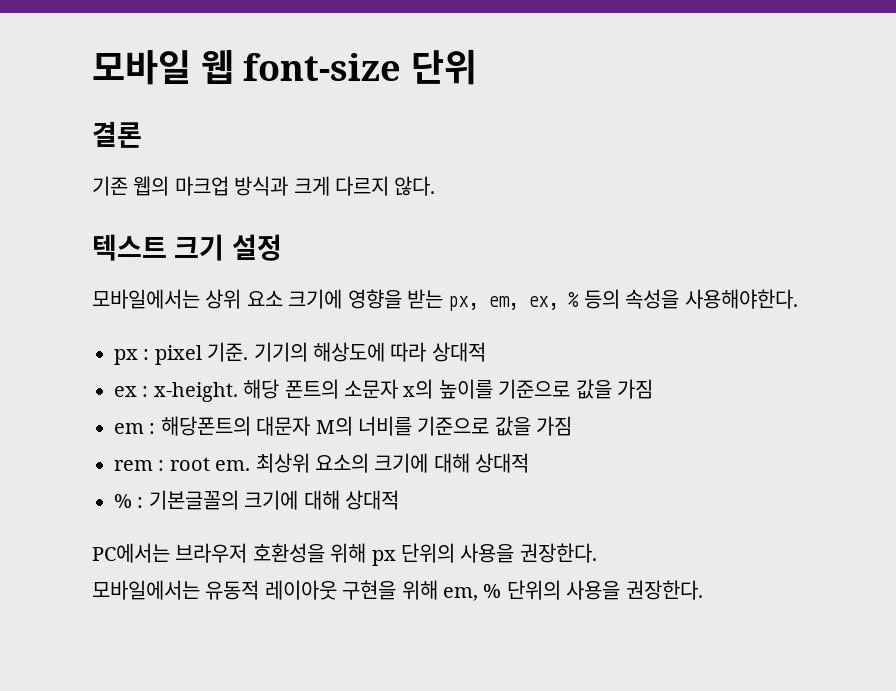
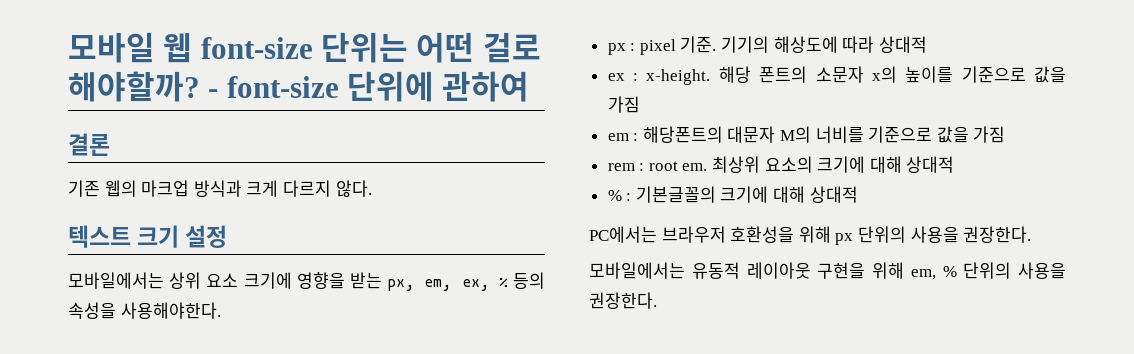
[411,49,478,85] 단위 -> [321,32,541,63] [68,71,530,102] 단위는 어떤 걸로 해야할까? - font-size 단위에 관하여

